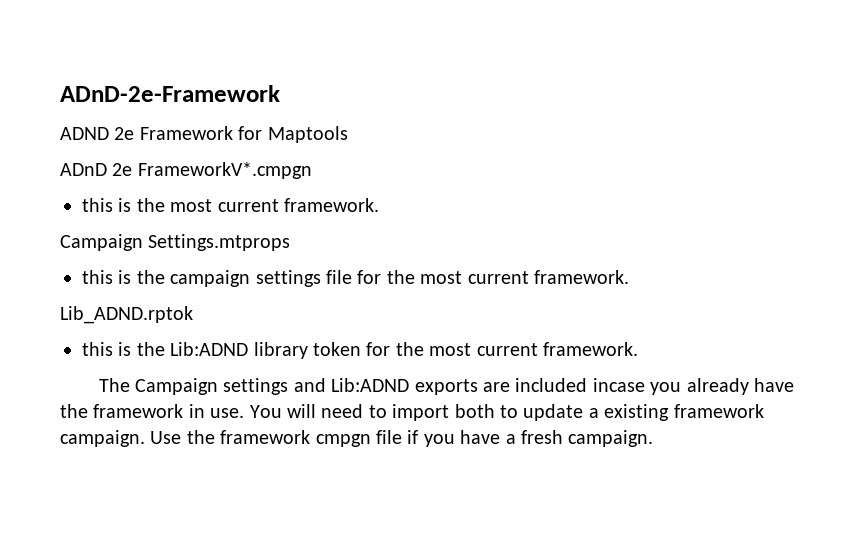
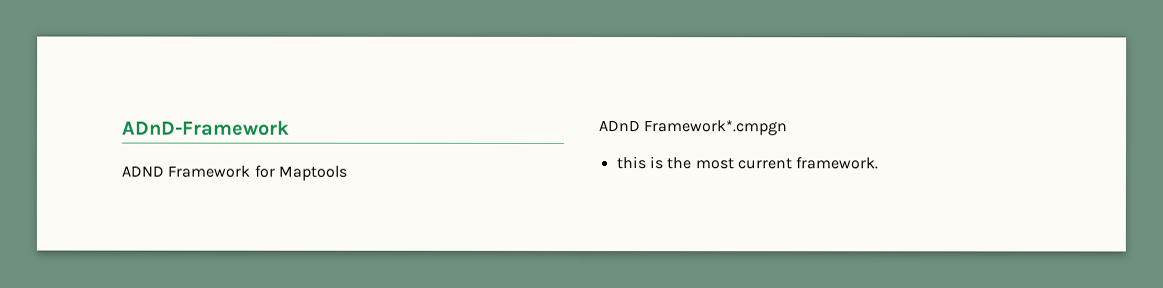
[60,85,280,102] ADnD-2e-Framework -> [122,120,290,136] ADnD-Framework
[114,127,135,140] 2e -> (164, 171) none
[112,162,312,179] 2e FrameworkV*.cmpgn -> [644,120,789,136] Framework*.cmpgn
[60,234,291,251] [82,270,629,287] [60,306,193,324] [82,342,638,359] [98,378,794,395] [60,404,764,421] [60,430,654,447] // Campaign Settings.mtprops // this is the campaign settings file for the most current framework. // Lib_ADND.rptok // this is the Lib:ADND library token for the most current framework. // The Campaign settings and Lib:ADND exports are included incase you already have the framework in use. You will need to import both to update a existing framework campaign. Use the framework cmpgn file if you have a fresh campaign. -> (879, 163) none

